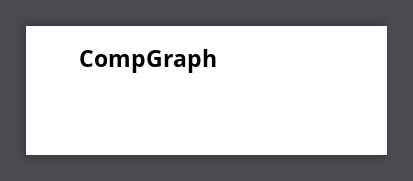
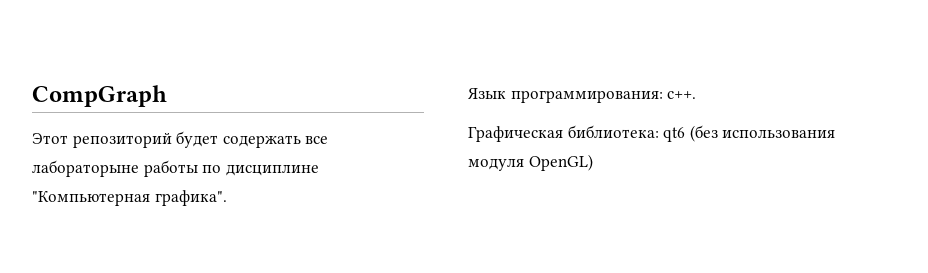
(217, 61) none -> [32,131,329,148] [32,160,319,177] [32,190,227,206] [468,87,697,103] [468,125,836,142] [468,154,593,171] // Этот репозиторий будет содержать все лабораторыне работы по дисциплине "Компьютерная графика". // Язык программирования: с++. // Графическая библиотека: qt6 (без использования модуля OpenGL)

